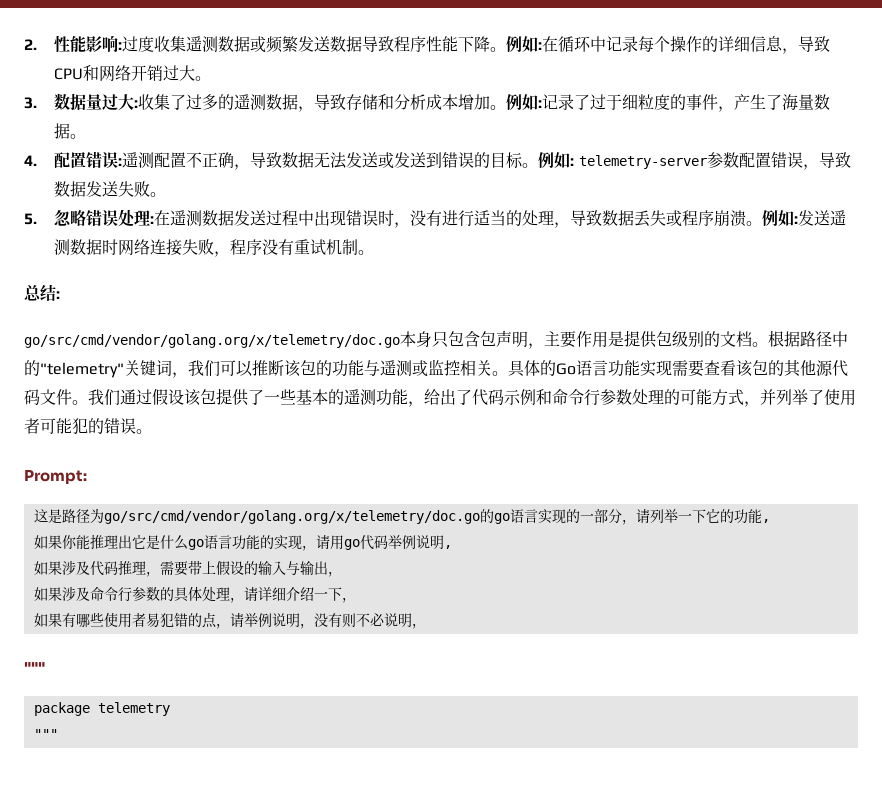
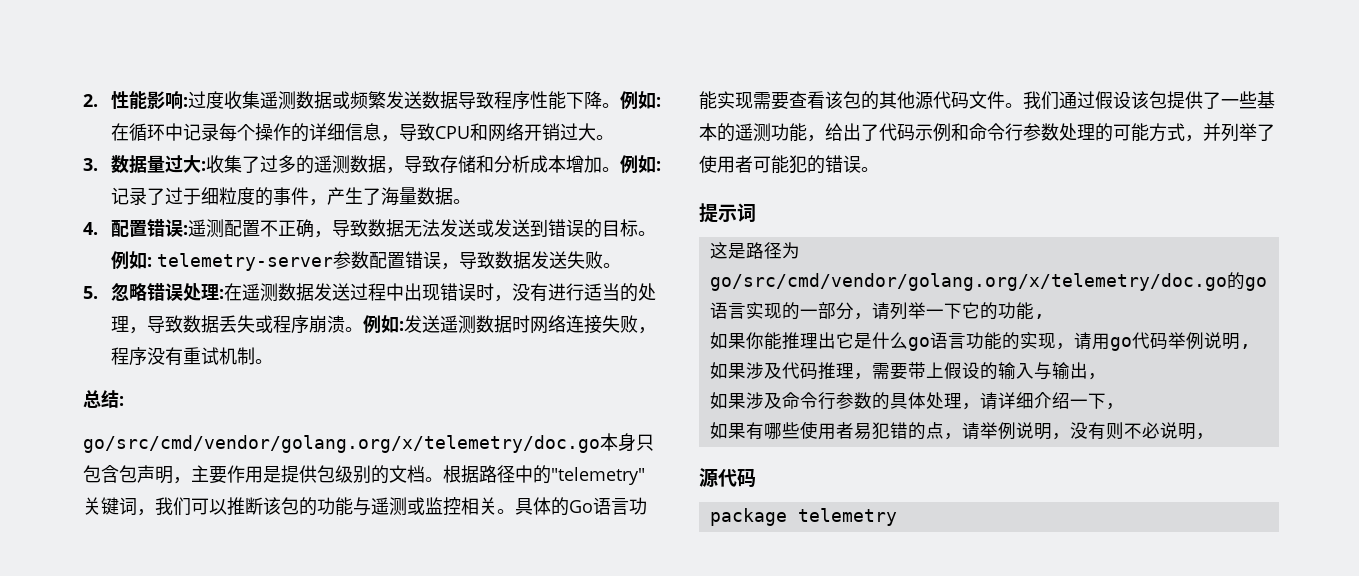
[24,469,87,484] Prompt: -> [699,203,756,223] 提示词
[24,662,45,673] """ -> [699,468,756,487] 源代码
[33,729,58,739] // """ -> (897, 517) none

